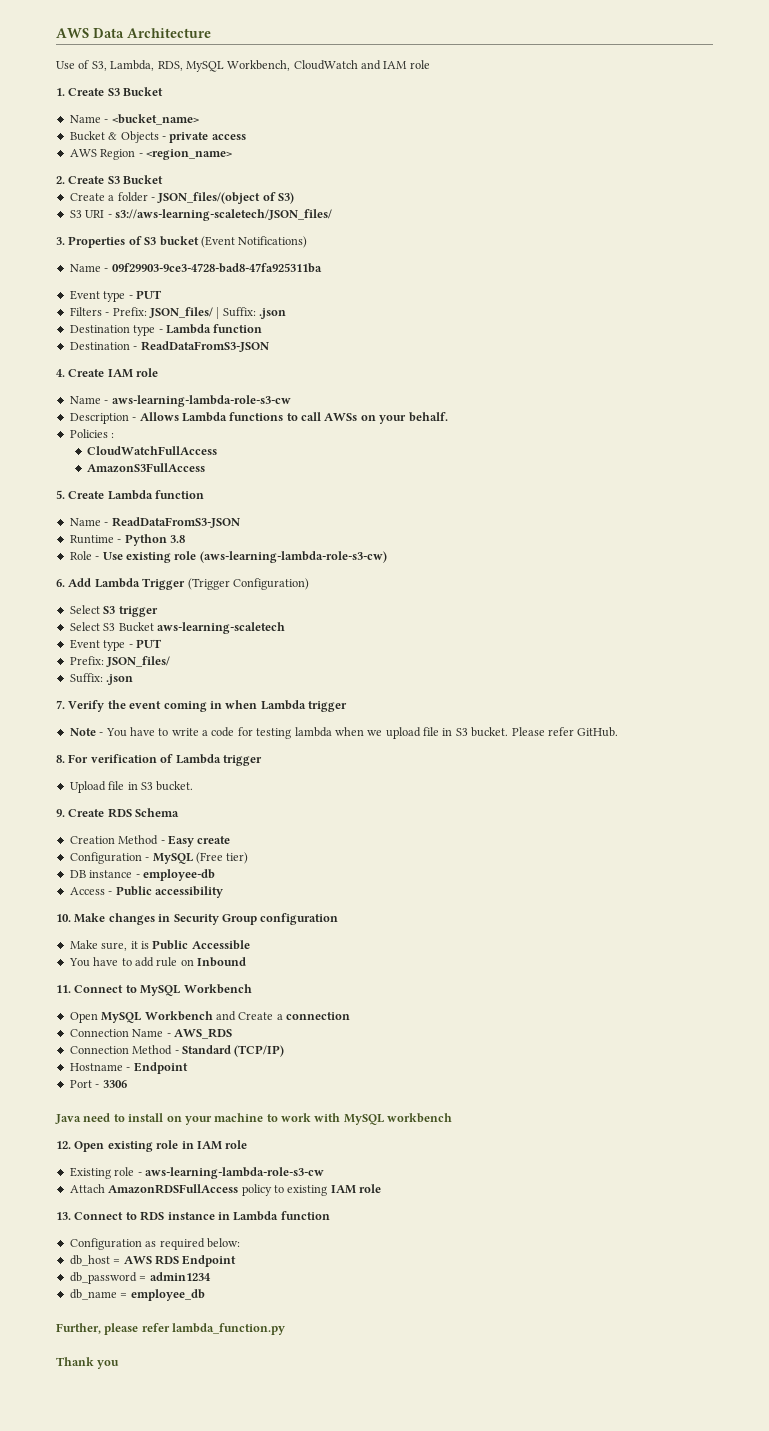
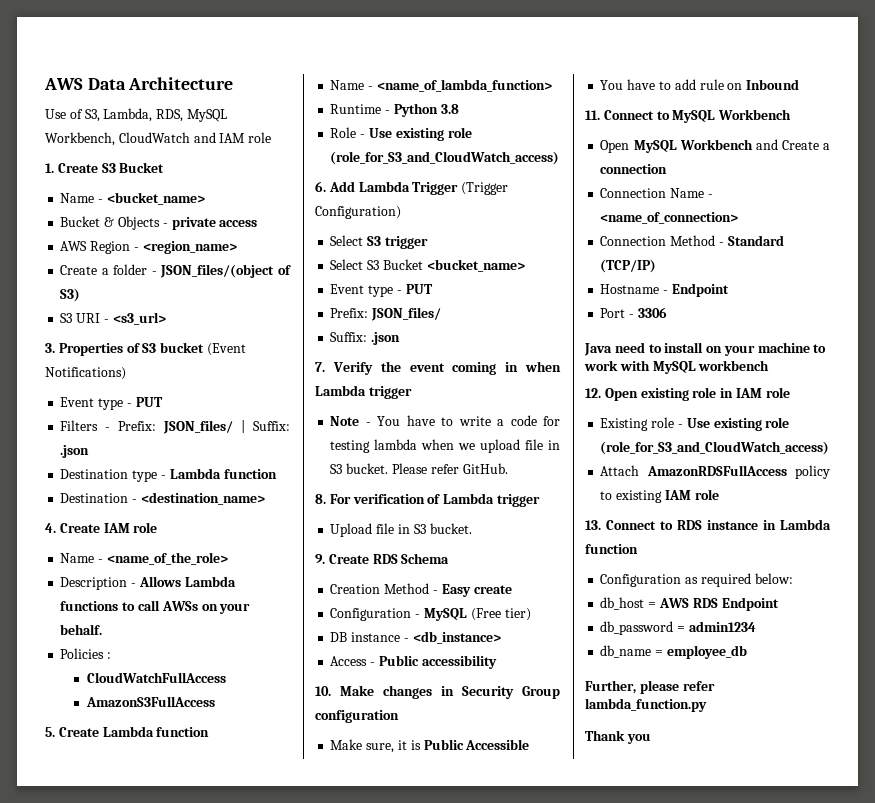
[56,175,164,184] // 2. Create S3 Bucket -> (237, 247) none
[114,209,332,221] s3://aws-learning-scaletech/JSON_files/ -> [112,312,166,325] <s3_url>
[69,263,322,273] // Name - 09f29903-9ce3-4728-bad8-47fa925311ba -> (126, 373) none
[140,341,269,352] ReadDataFromS3-JSON -> [140,492,265,505] <destination_name>
[111,395,291,407] aws-learning-lambda-role-s3-cw -> [106,552,228,565] <name_of_the_role>
[111,517,240,528] ReadDataFromS3-JSON -> [376,79,552,92] <name_of_lambda_function>
[199,551,387,563] (aws-learning-lambda-role-s3-cw) -> [330,151,560,165] (role_for_S3_and_CloudWatch_access)
[156,622,285,634] aws-learning-scaletech -> [426,259,525,272] <bucket_name>
[142,869,215,881] employee-db -> [412,631,501,644] <db_instance>
[173,1028,232,1039] AWS_RDS -> [600,212,739,224] <name_of_connection>
[144,1167,324,1179] aws-learning-lambda-role-s3-cw -> [686,417,790,431] [600,441,830,455] Use existing role (role_for_S3_and_CloudWatch_access)

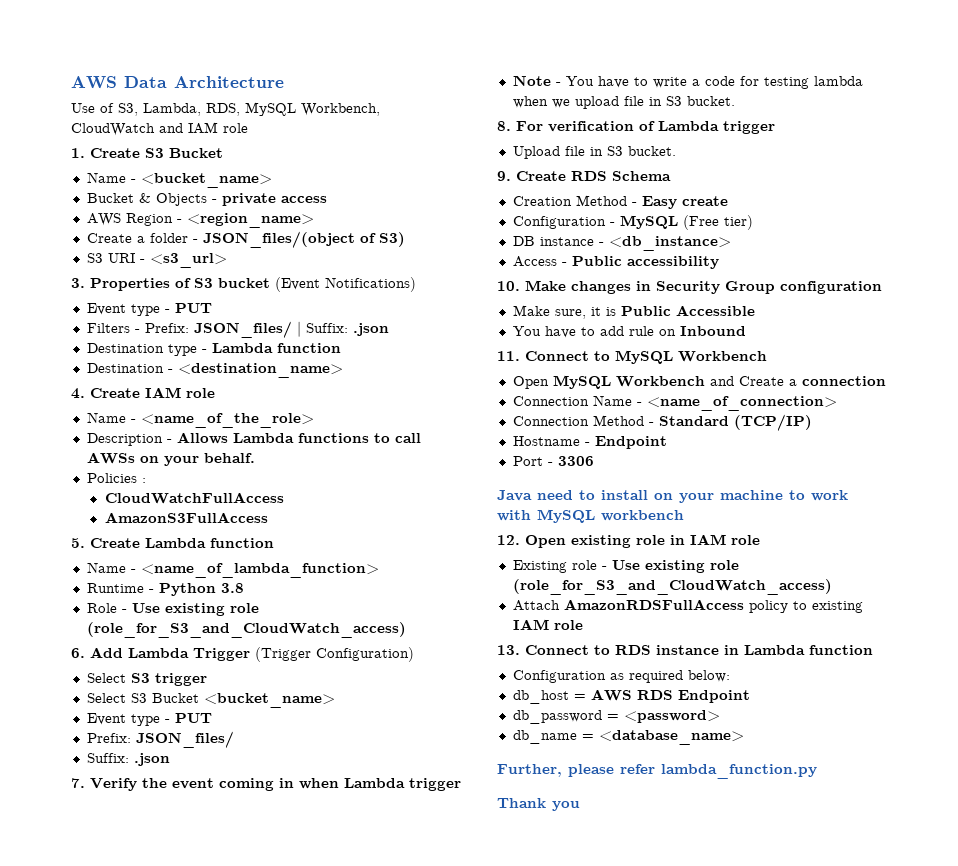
[391,463,508,474] Please refer GitHub. -> (735, 101) none
[688,621,756,632] admin1234 -> [623,710,720,723] <password>
[666,645,747,659] employee_db -> [598,730,744,745] <database_name>

